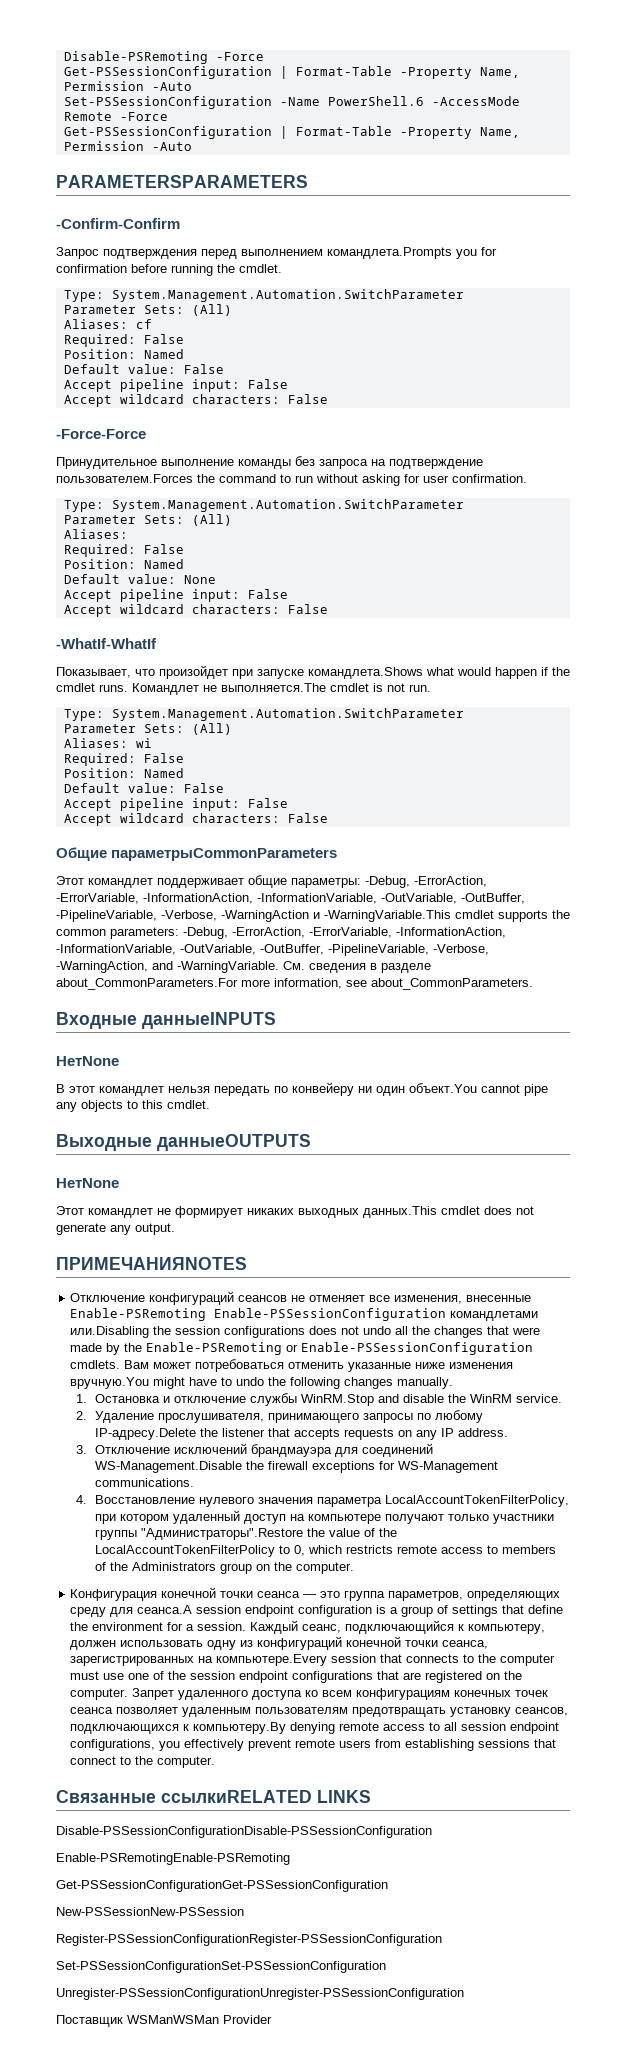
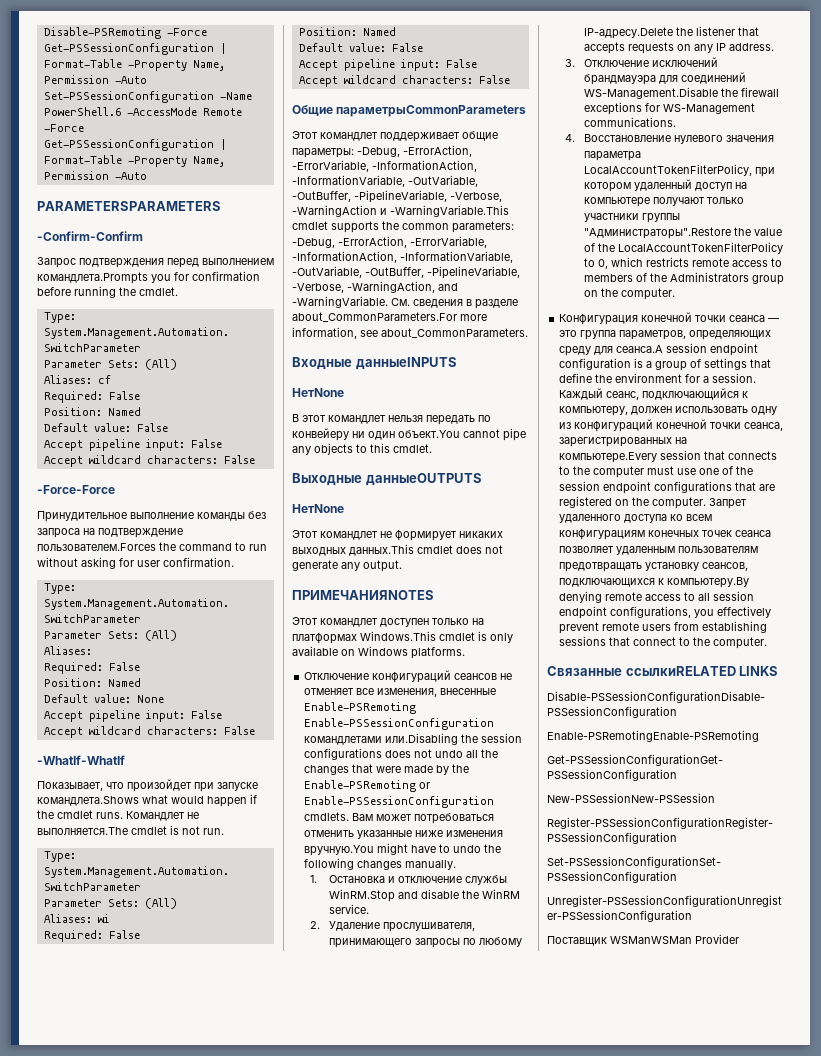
(247, 1263) none -> [292,617,484,627] [292,631,513,644] [292,646,465,659] // Этот командлет доступен только на платформах Windows.This cmdlet is only available on Windows platforms.

